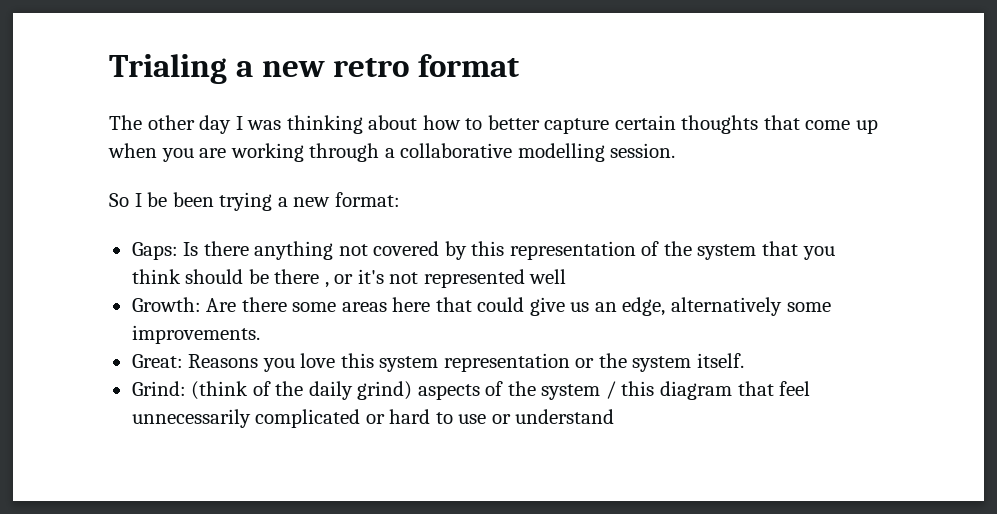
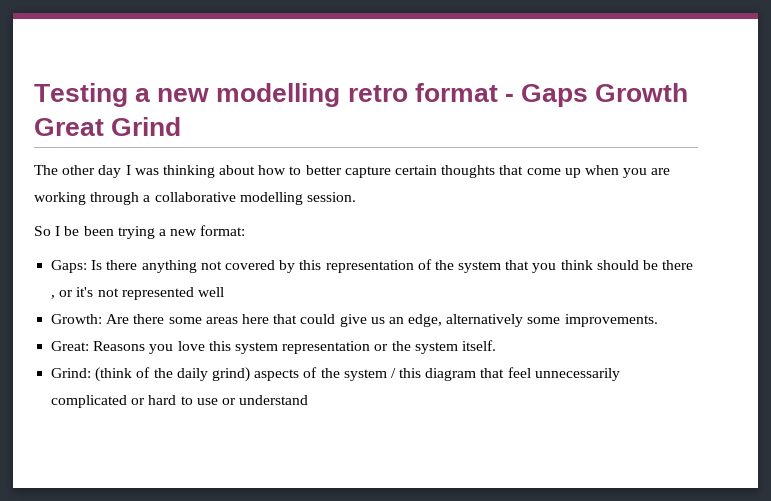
[109,54,325,84] Trialing a new -> [34,83,341,107] Testing a new modelling
(520, 65) none -> [504,83,689,107] [34,117,182,136] - Gaps Growth Great Grind

